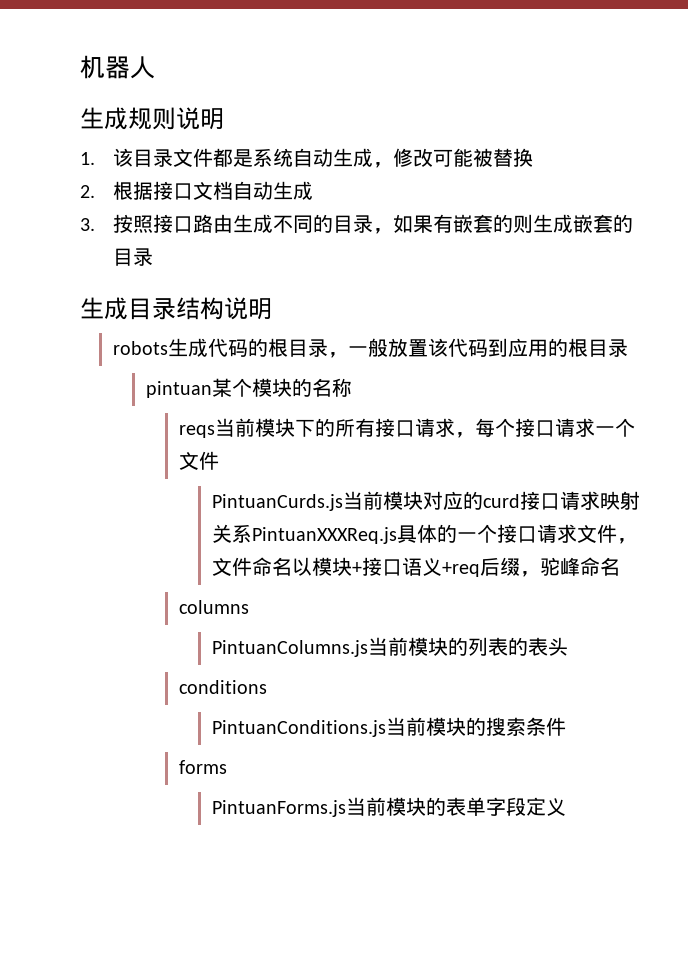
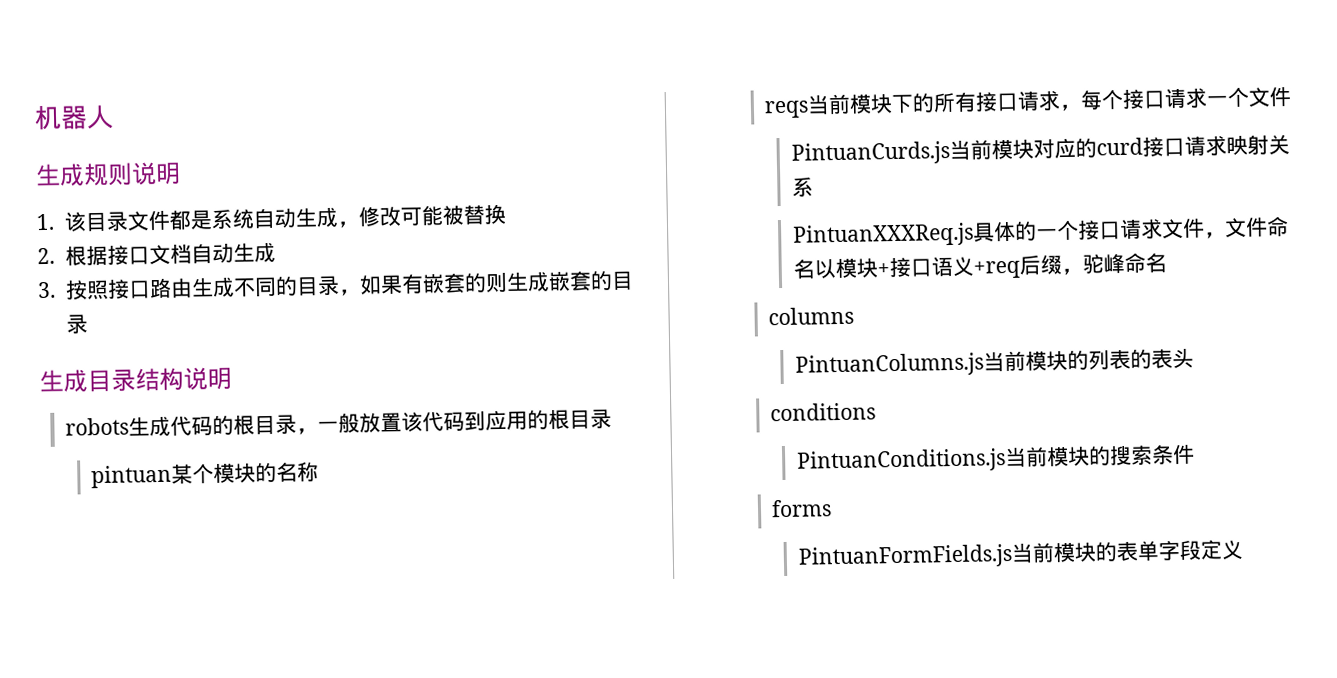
(253, 533) none -> (814, 187) //
[212,800,347,817] PintuanForms.js -> [797,543,1013,570] PintuanFormFields.js

